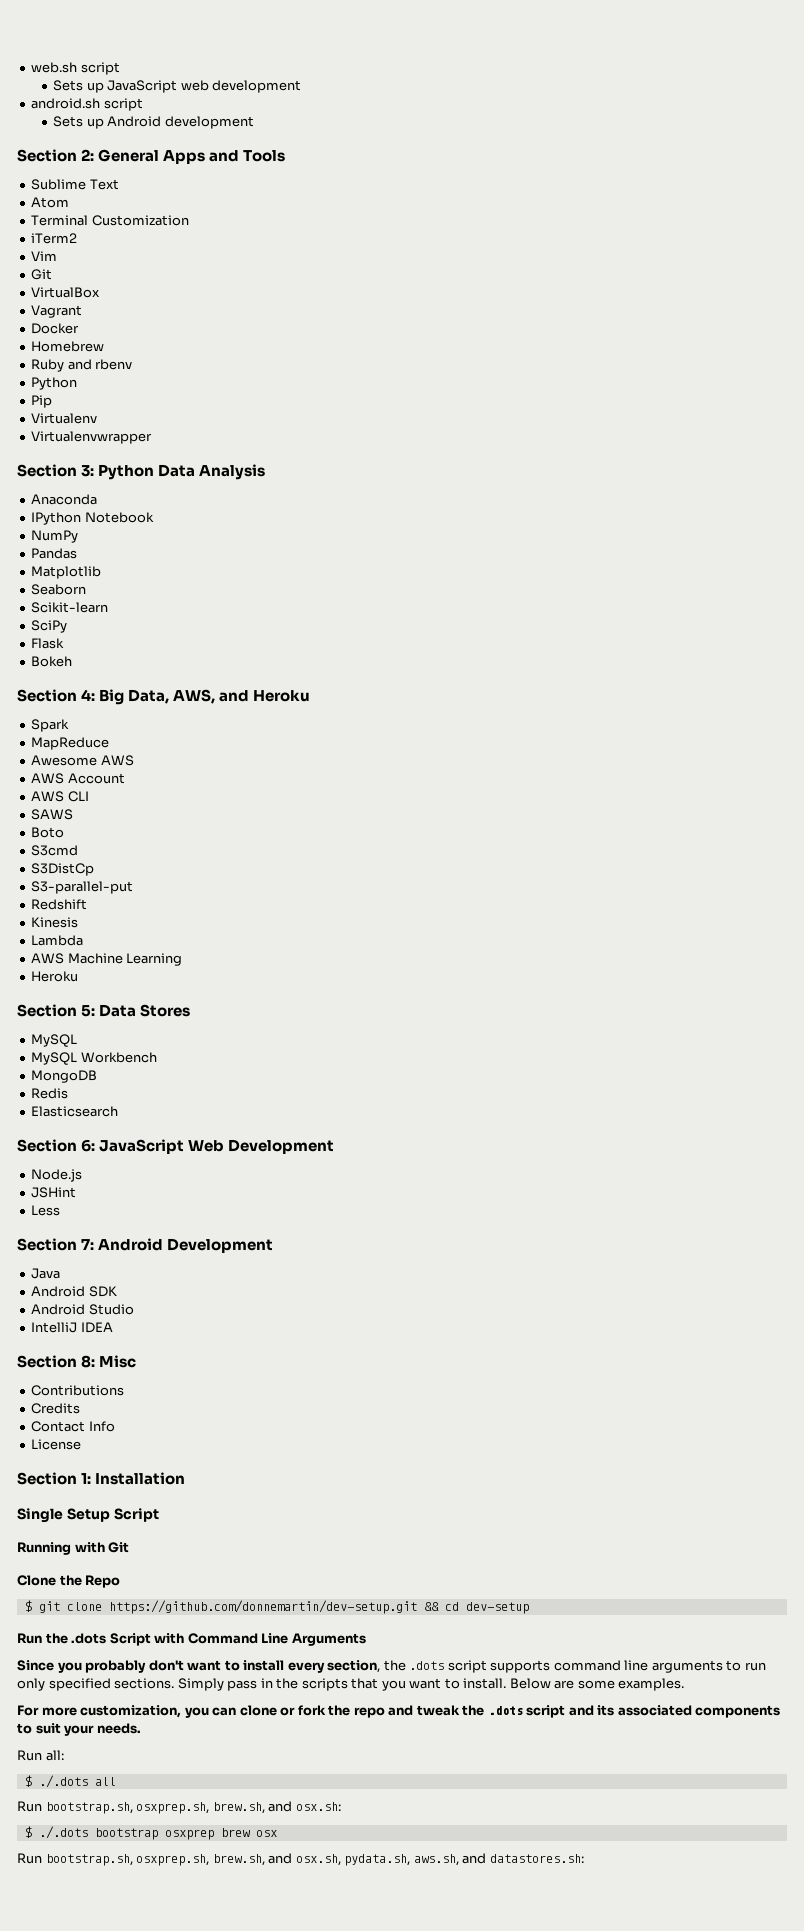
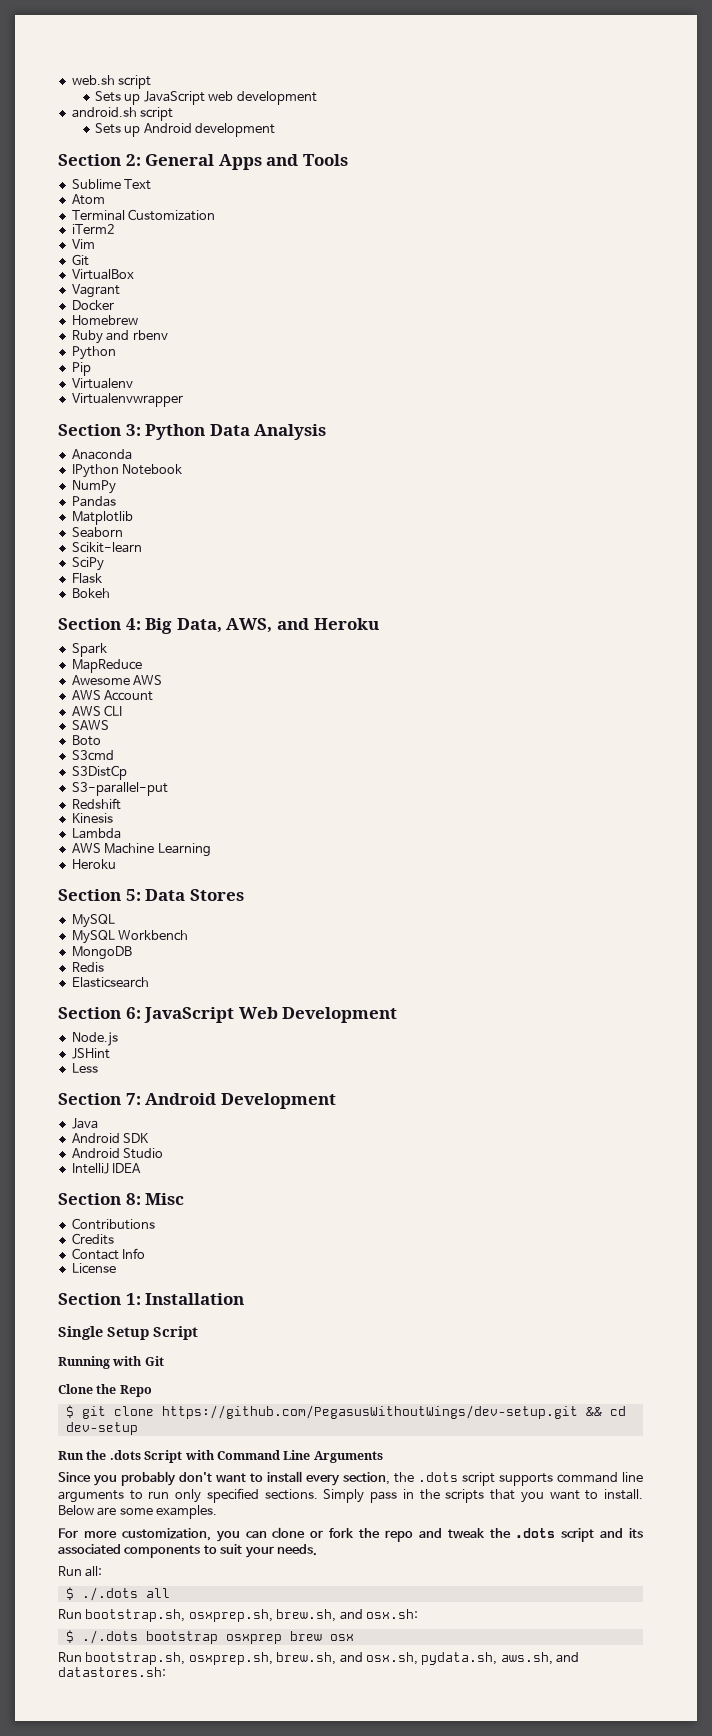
[108,1600,417,1614] https://github.com/donnemartin/dev-setup.git -> [161,1405,578,1419] https://github.com/PegasusWithoutWings/dev-setup.git

